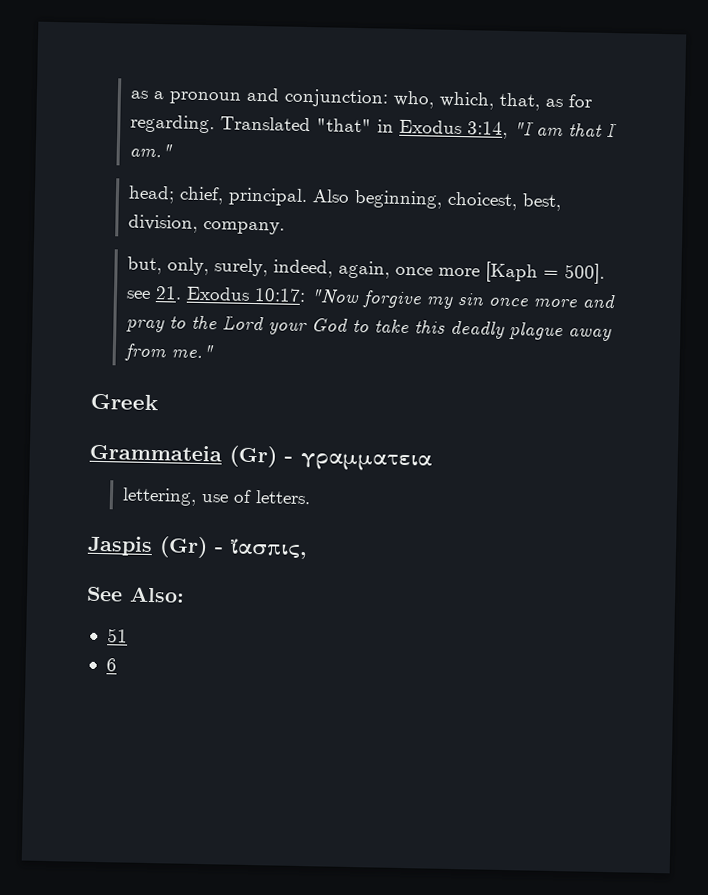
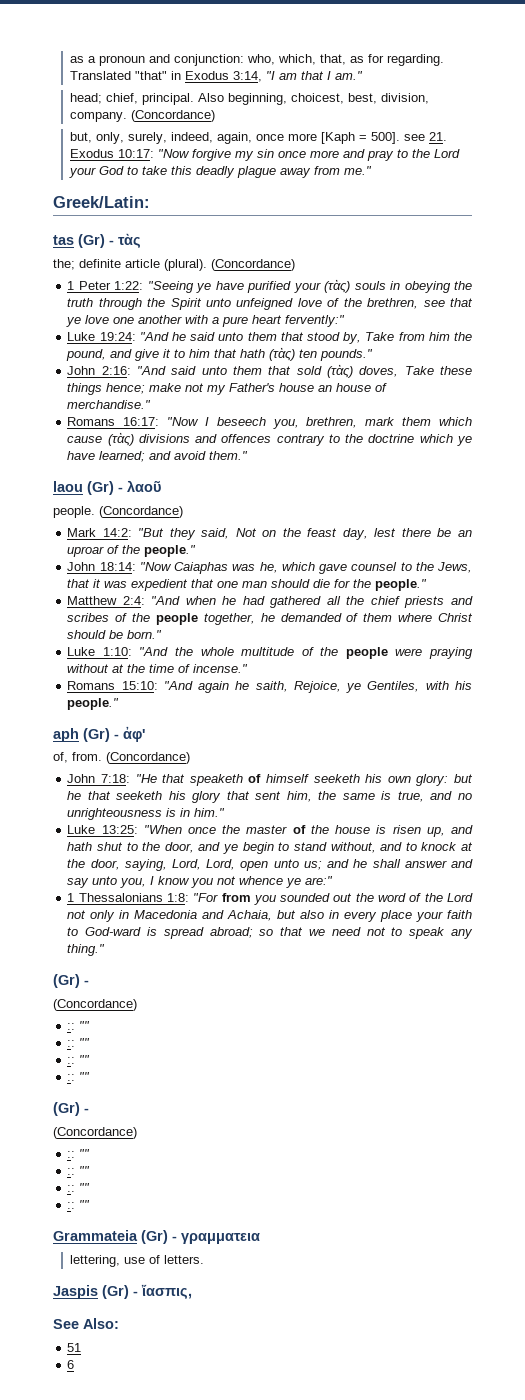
(286, 227) none -> [131,110,216,122] (Concordance)
[90,393,158,411] Greek -> [53,196,150,208] [53,233,141,248] [53,259,295,271] [67,279,473,293] [67,298,474,310] [66,315,346,327] [67,332,472,344] [66,347,374,361] [67,364,472,378] [67,383,388,395] [67,400,152,409] [67,417,472,429] [67,432,472,446] [67,451,249,462] [53,480,161,495] [53,506,183,518] [67,528,472,540] [67,545,197,557] [67,562,472,574] [67,579,428,591] [67,596,473,608] [67,613,473,625] [67,630,163,639] [67,647,473,659] [67,664,249,673] [67,681,472,693] [67,698,120,710] [53,726,145,742] [53,752,190,764] [67,774,473,786] [67,791,472,803] [67,808,226,820] [67,825,474,837] [67,842,473,854] [67,859,474,871] [67,876,334,888] [67,893,474,905] [67,910,473,922] [67,927,474,939] [67,944,106,956] [53,974,89,988] [53,999,137,1011] [67,1021,91,1030] [67,1038,91,1047] [67,1055,91,1064] [67,1072,91,1081] [53,1102,89,1116] [53,1127,137,1139] [67,1149,91,1158] [67,1166,91,1175] [67,1183,91,1192] [67,1200,91,1209] Greek/Latin: // tas (Gr) - τὰς // the; definite article (plural). (Concordance) // 1 Peter 1:22: "Seeing ye have purified your (τὰς) souls in obeying the truth through the Spirit unto unfeigned love of the brethren, see that ye love one another with a pure heart fervently:" // Luke 19:24: "And he said unto them that stood by, Take from him the pound, and give it to him that hath (τὰς) ten pounds." // John 2:16: "And said unto them that sold (τὰς) doves, Take these things hence; make not my Father's house an house of merchandise." // Romans 16:17: "Now I beseech you, brethren, mark them which cause (τὰς) divisions and offences contrary to the doctrine which ye have learned; and avoid them." // laou (Gr) - λαοῦ // people. (Concordance) // Mark 14:2: "But they said, Not on the feast day, lest there be an uproar of the people." // John 18:14: "Now Caiaphas was he, which gave counsel to the Jews, that it was expedient that one man should die for the people." // Matthew 2:4: "And when he had gathered all the chief priests and scribes of the people together, he demanded of them where Christ should be born." // Luke 1:10: "And the whole multitude of the people were praying without at the time of incense." // Romans 15:10: "And again he saith, Rejoice, ye Gentiles, with his people." // aph (Gr) - ἀφ' // of, from. (Concordance) // John 7:18: "He that speaketh of himself seeketh his own glory: but he that seeketh his glory that sent him, the same is true, and no unrighteousness is in him." // Luke 13:25: "When once the master of the house is risen up, and hath shut to the door, and ye begin to stand without, and to knock at the door, saying, Lord, Lord, open unto us; and he shall answer and say unto you, I know you not whence ye are:" // 1 Thessalonians 1:8: "For from you sounded out the word of the Lord not only in Macedonia and Achaia, but also in every place your faith to God-ward is spread abroad; so that we need not to speak any thing." // (Gr) - // (Concordance) // :: "" // :: "" // :: "" // :: "" // (Gr) - // (Concordance) // :: "" // :: "" // :: "" // :: ""

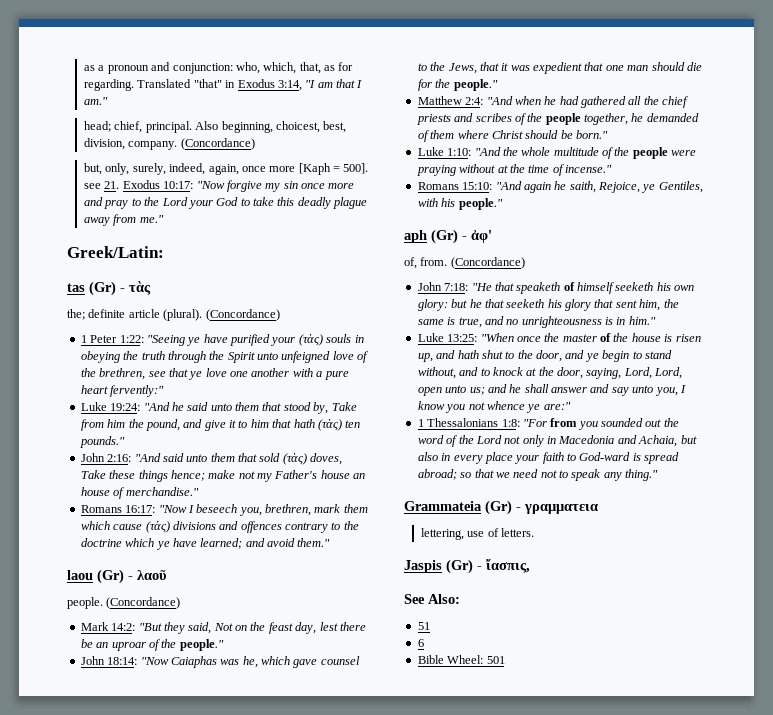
[53,974,89,988] [53,999,137,1011] [67,1021,91,1030] [67,1038,91,1047] [67,1055,91,1064] [67,1072,91,1081] [53,1102,89,1116] [53,1127,137,1139] [67,1149,91,1158] [67,1166,91,1175] [67,1183,91,1192] [67,1200,91,1209] // (Gr) - // (Concordance) // :: "" // :: "" // :: "" // :: "" // (Gr) - // (Concordance) // :: "" // :: "" // :: "" // :: "" -> (659, 475) none
(75, 1364) none -> [417,655,505,664] // Bible Wheel: 501

